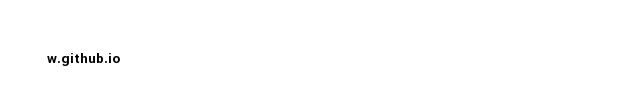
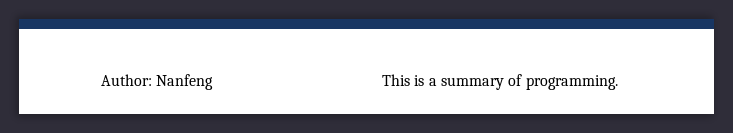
[47,53,120,66] w.github.io -> [101,74,214,90] [382,74,618,90] Author: Nanfeng // This is a summary of programming.

